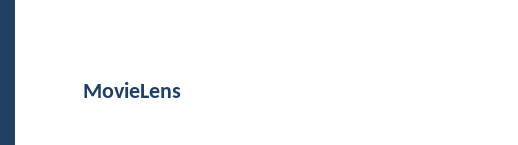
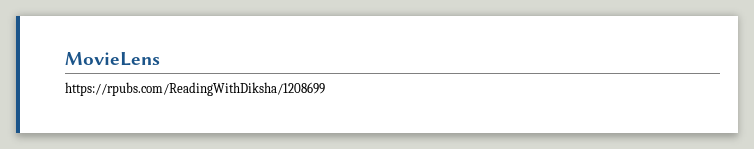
(181, 90) none -> [65,82,325,96] // https://rpubs.com/ReadingWithDiksha/1208699

